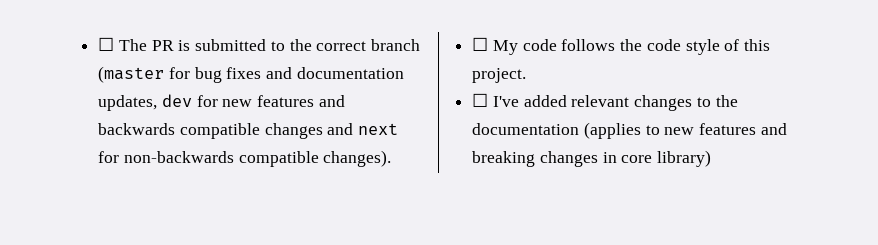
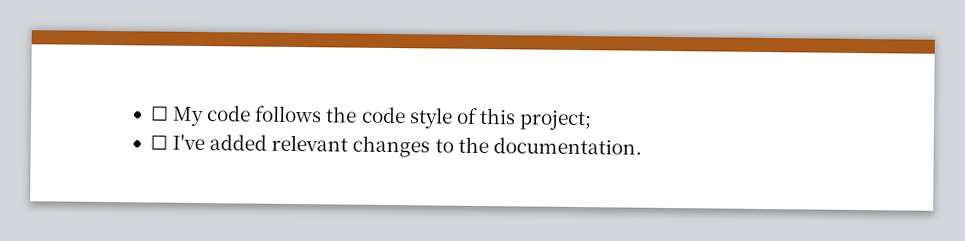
[98,37,421,51] [98,66,404,83] [98,94,345,111] [98,123,399,139] [98,150,392,167] [472,37,489,51] ☐ The PR is submitted to the correct branch (master for bug fixes and documentation updates, dev for new features and backwards compatible changes and next for non-backwards compatible changes). // ☐ -> [149,106,169,121] ☐
[472,68,527,83] project. -> [519,109,593,131] project;
[472,122,787,139] [472,150,712,167] documentation (applies to new features and breaking changes in core library) -> [492,137,642,155] documentation.

